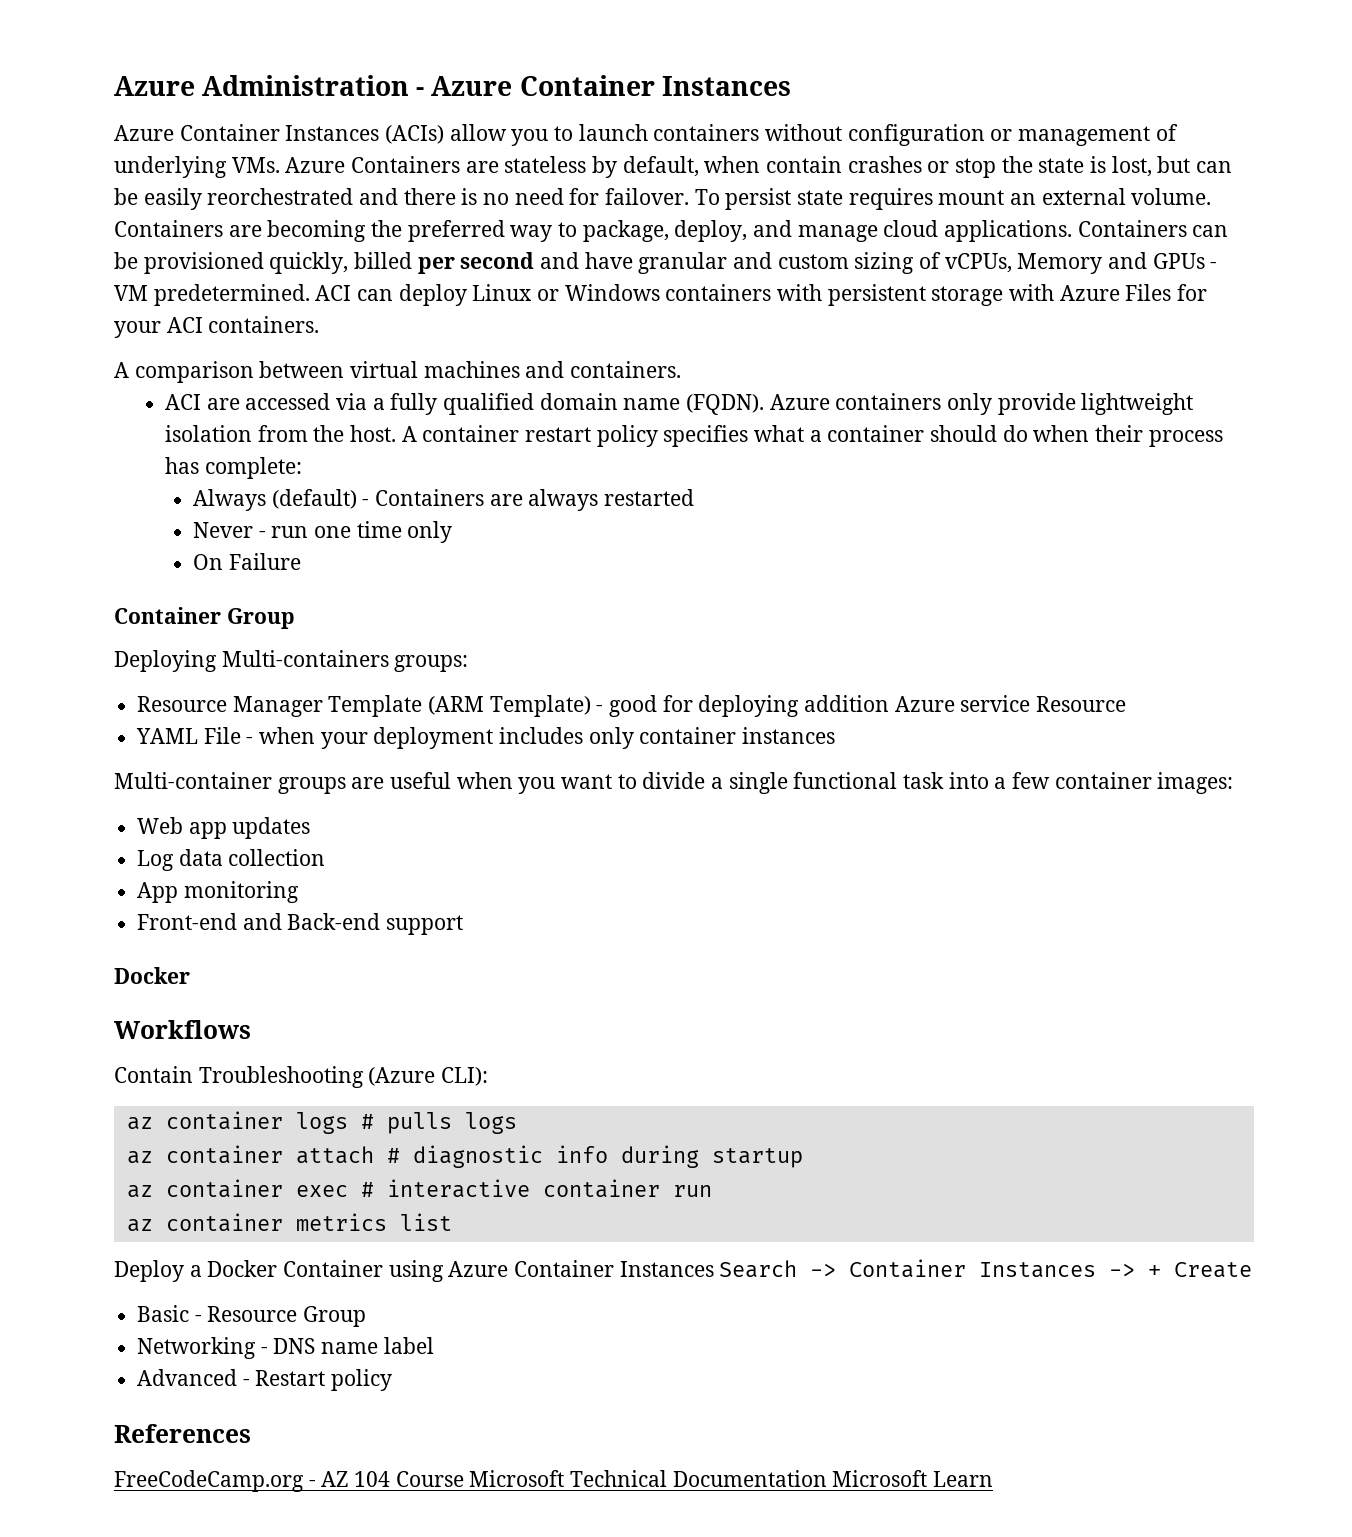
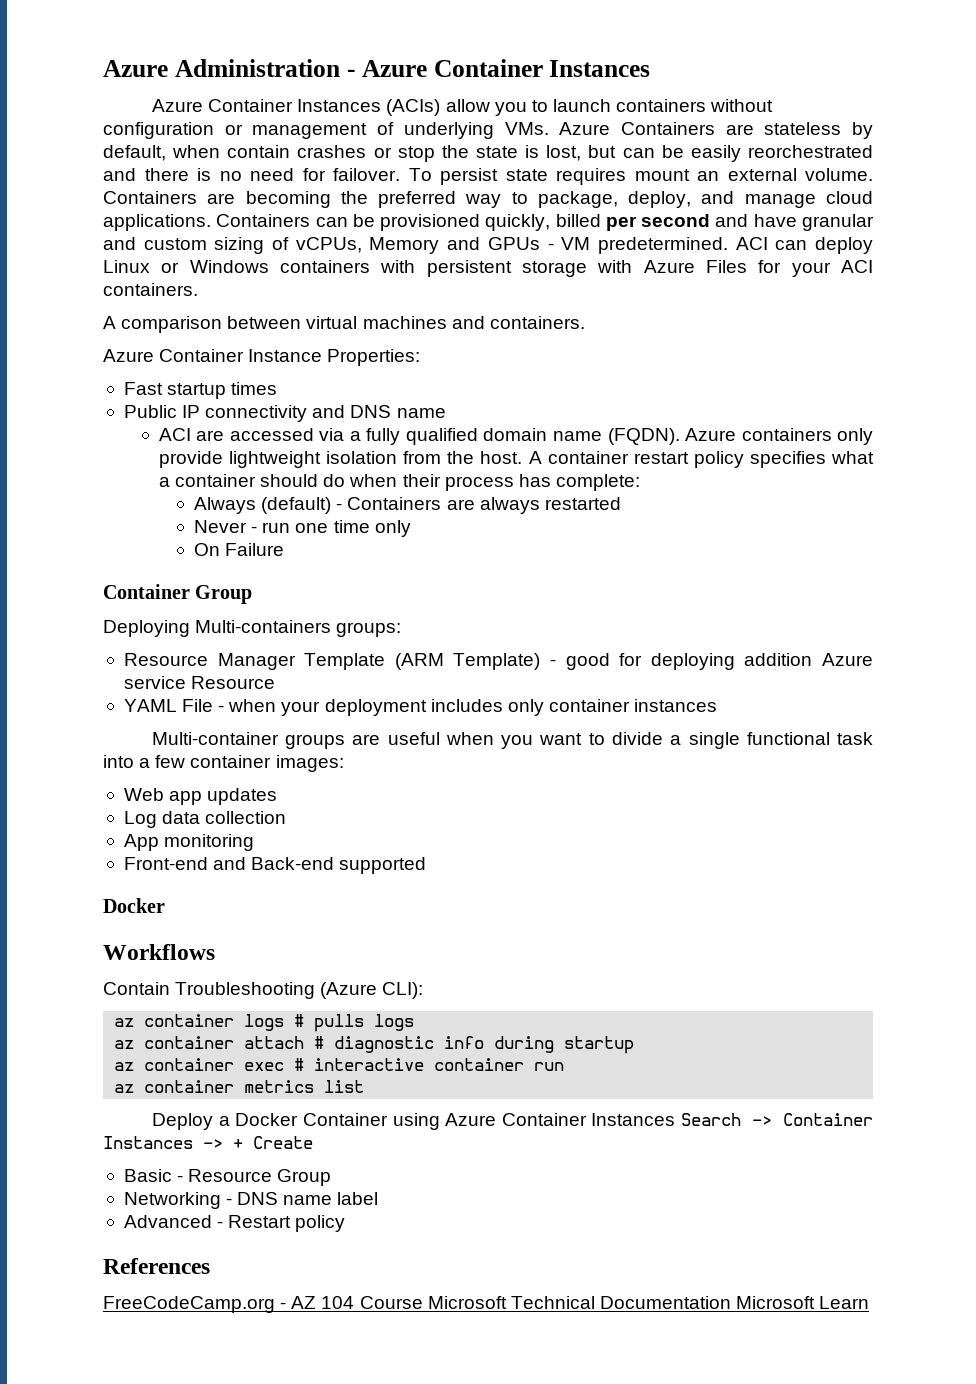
(682, 369) none -> [103,349,421,366] [123,382,278,399] [123,405,446,422] // Azure Container Instance Properties: // Fast startup times // Public IP connectivity and DNS name
[386,915,464,935] support -> [339,857,427,874] supported

